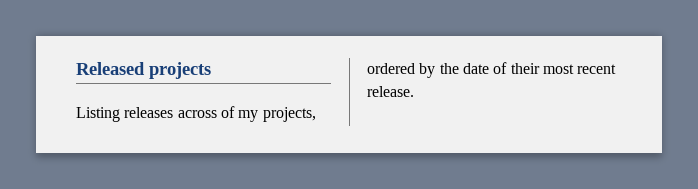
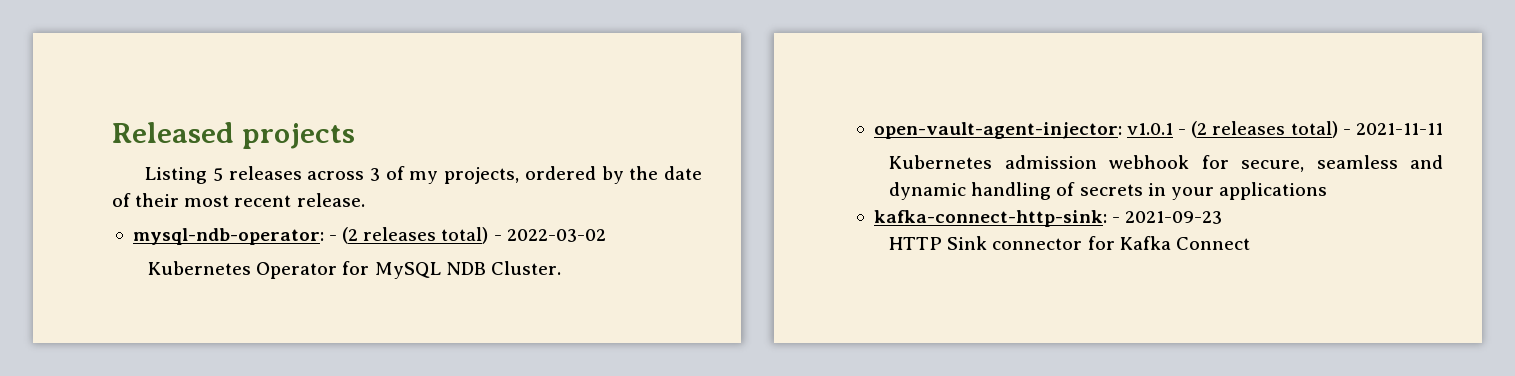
(120, 114) none -> [212,168,223,181] 5
(217, 114) none -> [369,168,380,181] 3
(414, 91) none -> [132,227,606,245] [148,261,561,279] [873,121,1443,139] [889,155,1443,172] [889,182,1327,200] [873,210,1223,227] [889,236,1250,250] // mysql-ndb-operator: - (2 releases total) - 2022-03-02 // Kubernetes Operator for MySQL NDB Cluster. // open-vault-agent-injector: v1.0.1 - (2 releases total) - 2021-11-11 // Kubernetes admission webhook for secure, seamless and dynamic handling of secrets in your applications // kafka-connect-http-sink: - 2021-09-23 // HTTP Sink connector for Kafka Connect

